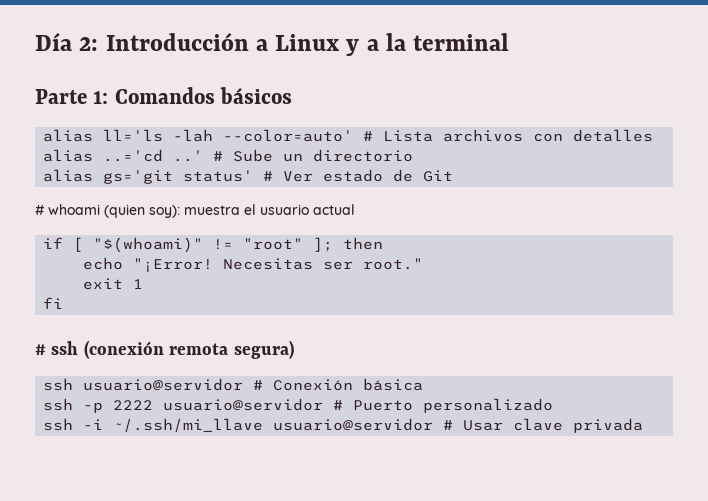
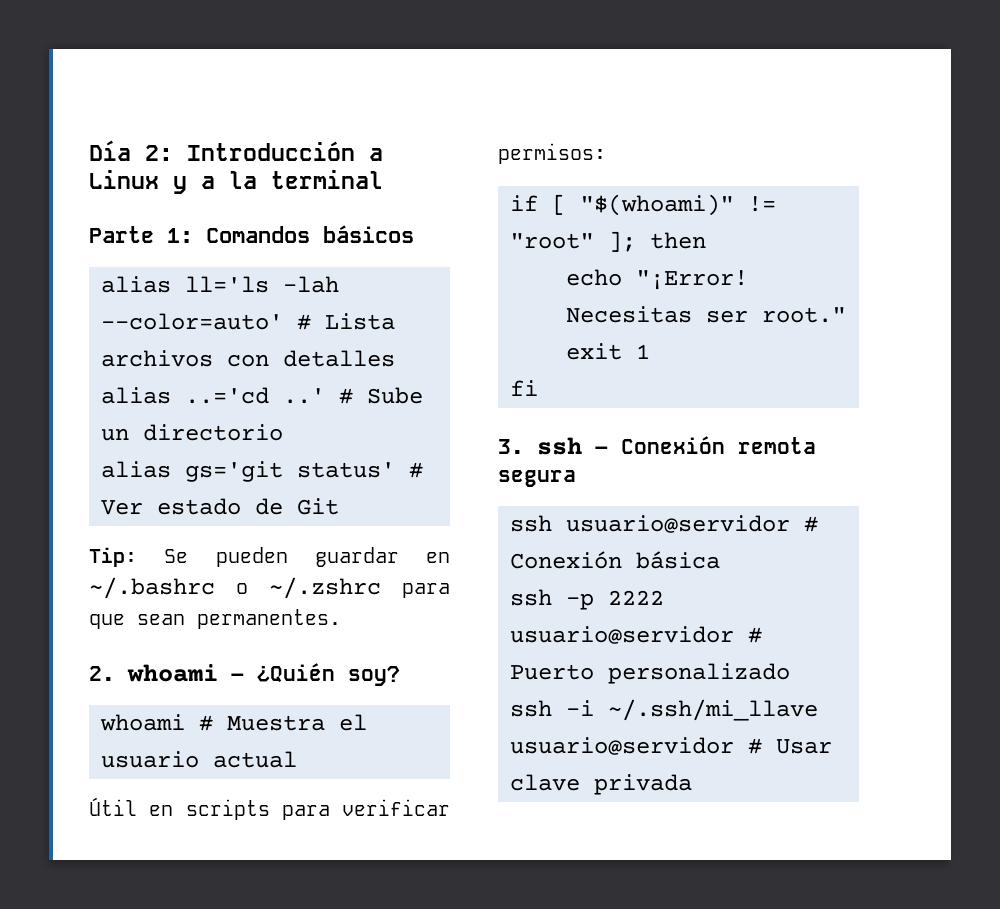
[35,204,355,218] # whoami (quien soy): muestra el usuario actual -> [89,547,450,567] [89,577,450,599] [89,609,341,629] [89,663,400,686] [100,714,367,731] [101,751,297,768] [89,797,450,820] [498,143,606,164] Tip: Se pueden guardar en ~/.bashrc o ~/.zshrc para que sean permanentes. // 2. whoami – ¿Quién soy? // whoami # Muestra el usuario actual // Útil en scripts para verificar permisos:
[35,340,294,359] # ssh (conexión remota segura) -> [498,436,816,455] [498,470,576,487] 3. ssh – Conexión remota segura

